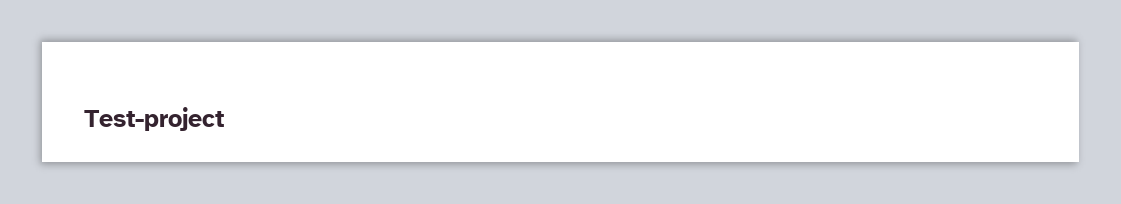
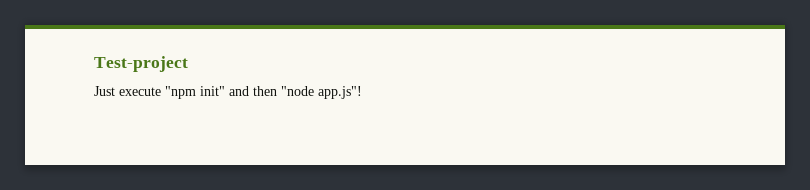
(224, 119) none -> [94,86,362,99] // Just execute "npm init" and then "node app.js"!

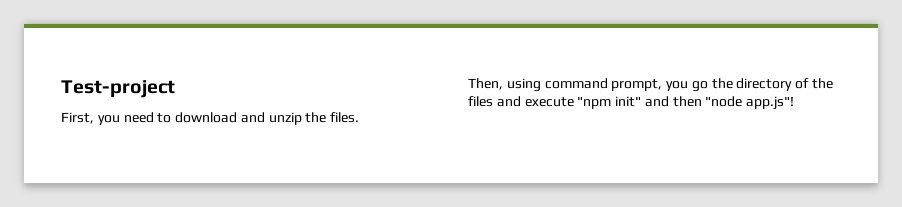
[94,86,115,96] Just -> [61,112,360,125] [468,78,834,92] [468,96,521,107] First, you need to download and unzip the files. // Then, using command prompt, you go the directory of the files and

